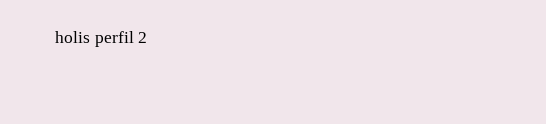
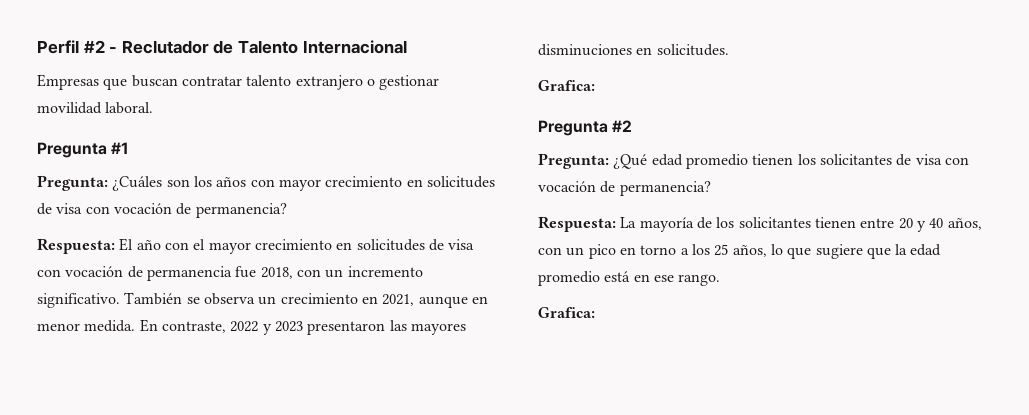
[55,31,148,47] holis perfil 2 -> [37,40,407,54] [37,74,440,90] [37,102,154,114] [37,142,130,158] [37,175,495,191] [37,203,287,218] [37,238,475,254] [37,266,423,281] [37,292,488,308] [37,319,466,335] [538,44,729,56] [538,80,595,91] [538,120,633,136] [538,153,969,169] [538,181,711,196] [538,216,982,232] [538,244,942,259] [538,271,721,286] [538,307,595,318] Perfil #2 - Reclutador de Talento Internacional // Empresas que buscan contratar talento extranjero o gestionar movilidad laboral. // Pregunta #1 // Pregunta: ¿Cuáles son los años con mayor crecimiento en solicitudes de visa con vocación de permanencia? // Respuesta: El año con el mayor crecimiento en solicitudes de visa con vocación de permanencia fue 2018, con un incremento significativo. También se observa un crecimiento en 2021, aunque en menor medida. En contraste, 2022 y 2023 presentaron las mayores disminuciones en solicitudes. // Grafica: // Pregunta #2 // Pregunta: ¿Qué edad promedio tienen los solicitantes de visa con vocación de permanencia? // Respuesta: La mayoría de los solicitantes tienen entre 20 y 40 años, con un pico en torno a los 25 años, lo que sugiere que la edad promedio está en ese rango. // Grafica:

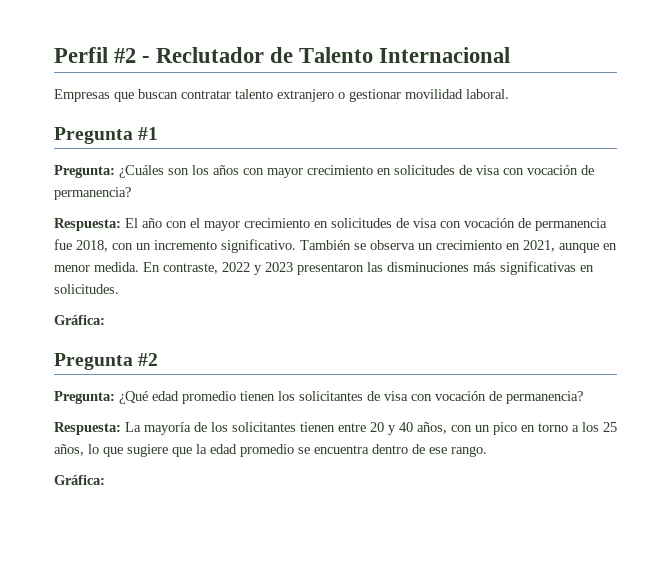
[410,323,466,335] [538,44,632,56] mayores disminuciones -> [387,261,576,275] disminuciones más significativas
[538,80,595,91] Grafica: -> [54,315,105,325] Gráfica:
[604,271,650,282] está en -> [298,444,425,454] se encuentra dentro de
[538,307,595,318] Grafica: -> [54,475,105,485] Gráfica:

